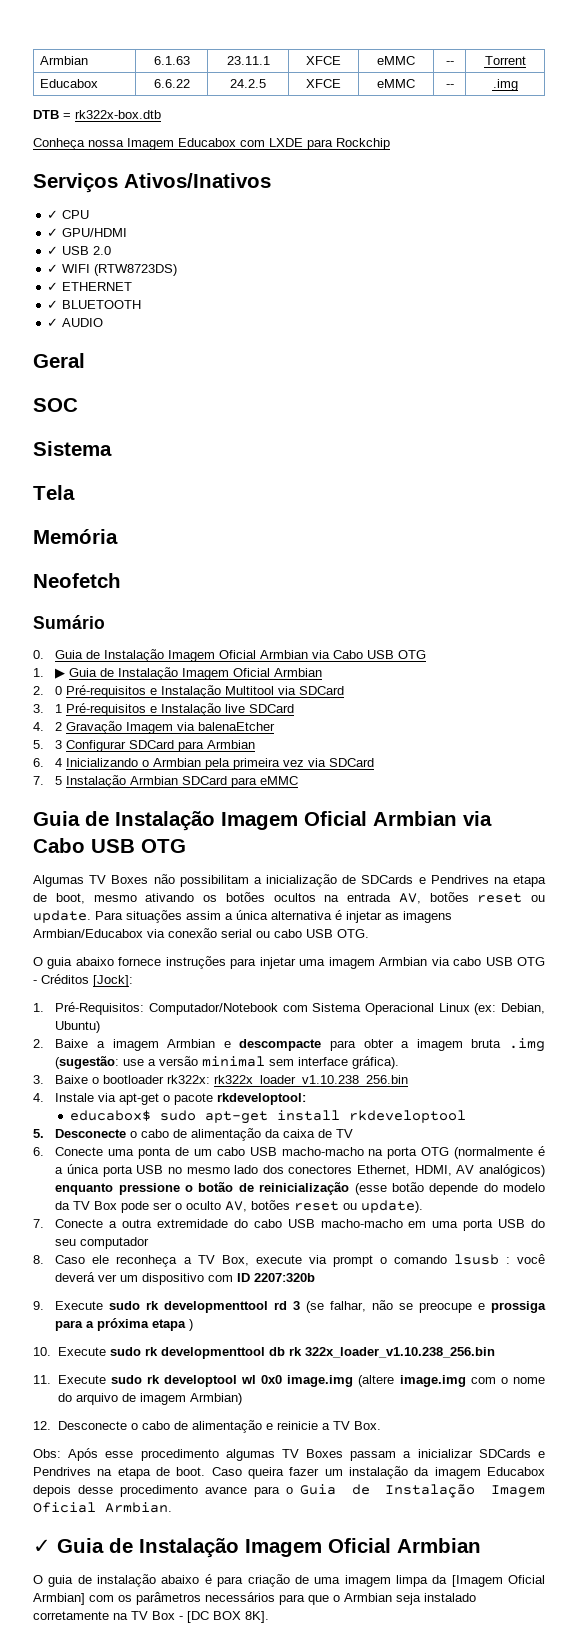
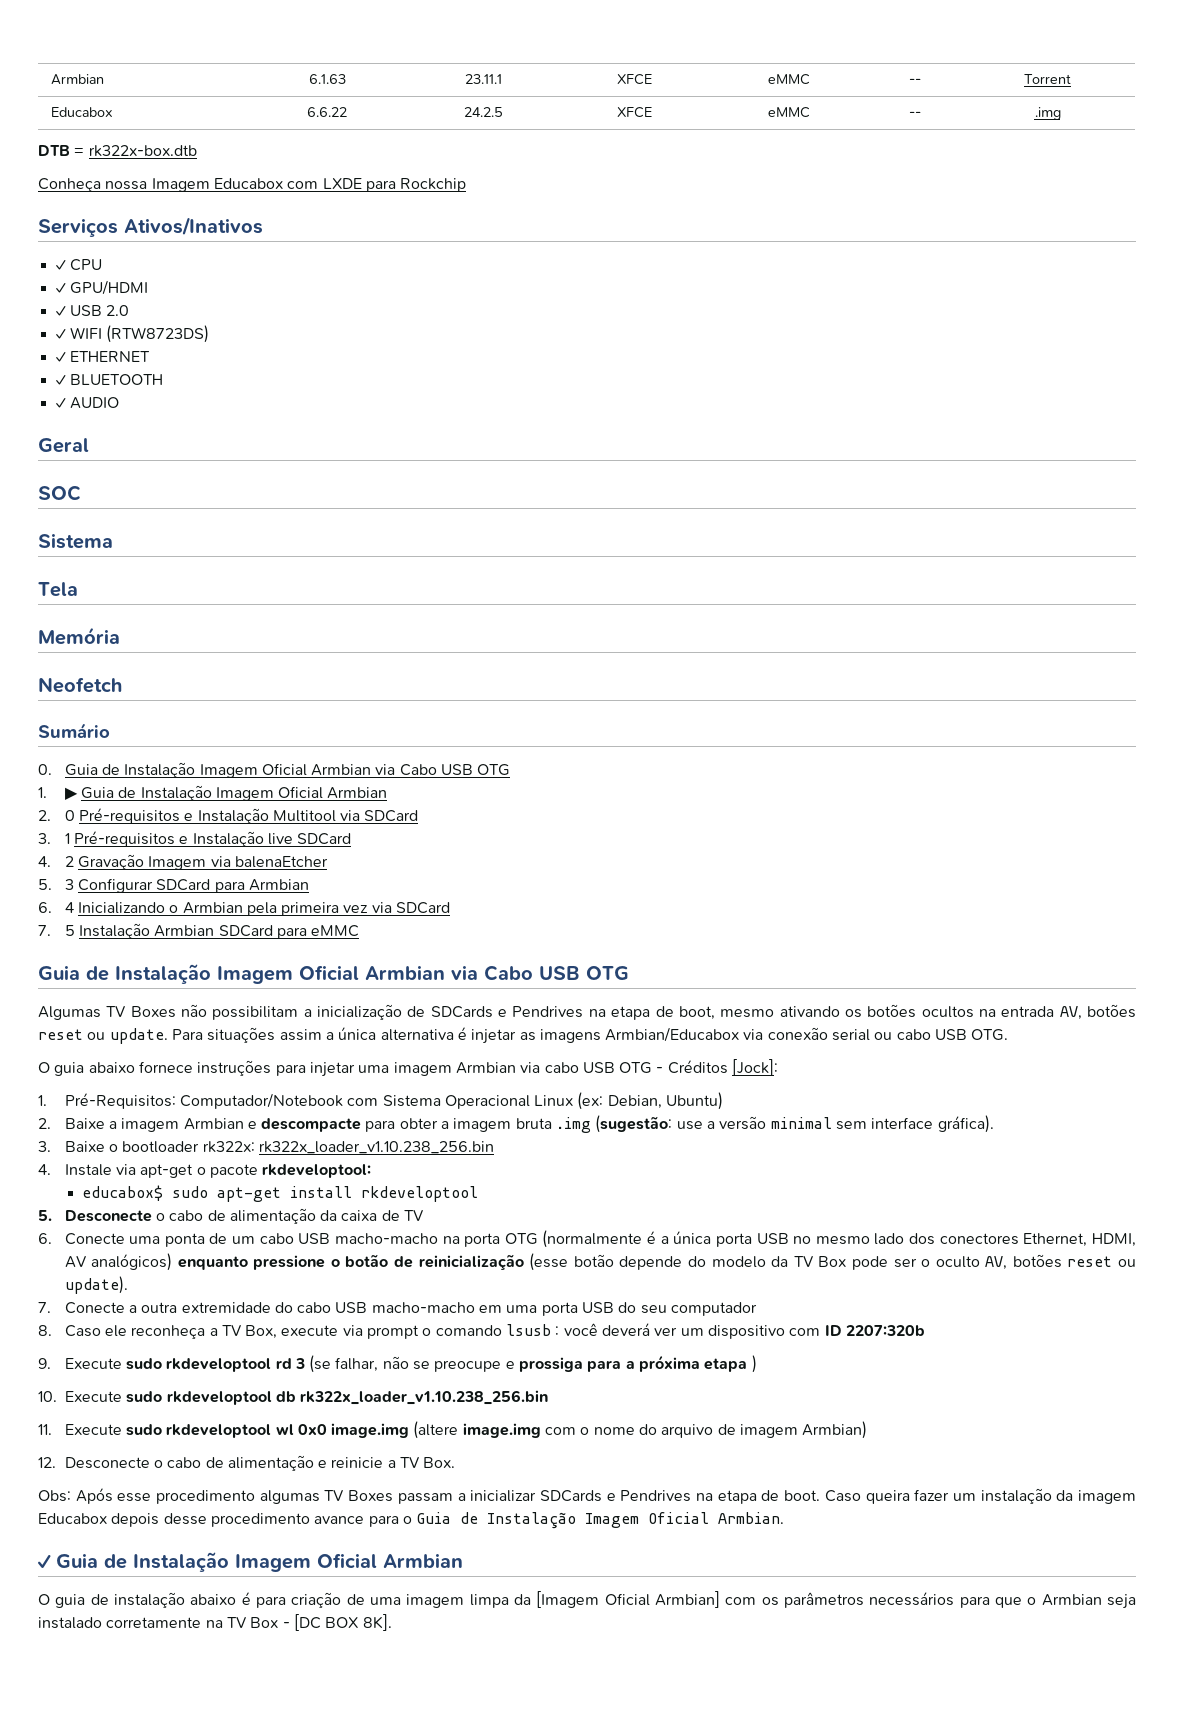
[146,1301,269,1313] rk developmenttool -> [166,1358,272,1372] rkdeveloptool
[144,1347,495,1359] rk developmenttool db rk 322x_loader_v1.10.238_256.bin -> [166,1390,549,1405] rkdeveloptool db rk322x_loader_v1.10.238_256.bin
[146,1375,237,1387] rk developtool -> [166,1424,272,1438] rkdeveloptool

